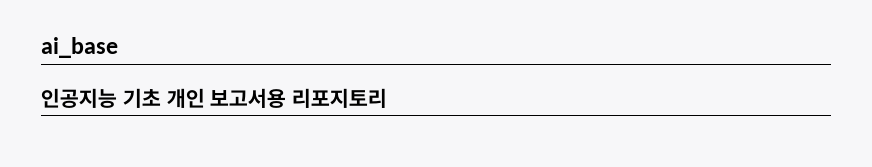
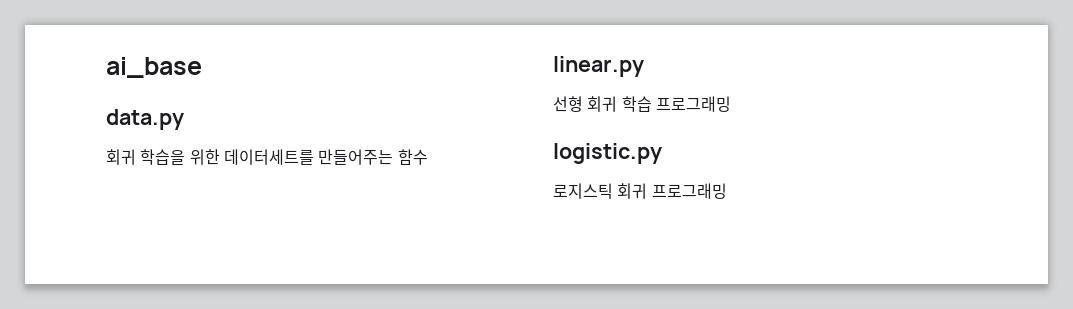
[41,88,388,108] 인공지능 기초 개인 보고서용 리포지토리 -> [106,109,184,130] [106,149,428,165] [553,56,644,77] [553,96,731,112] [553,143,662,164] [553,183,727,199] data.py // 회귀 학습을 위한 데이터세트를 만들어주는 함수 // linear.py // 선형 회귀 학습 프로그래밍 // logistic.py // 로지스틱 회귀 프로그래밍

